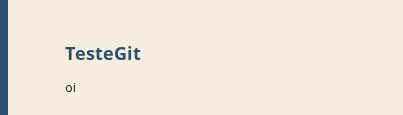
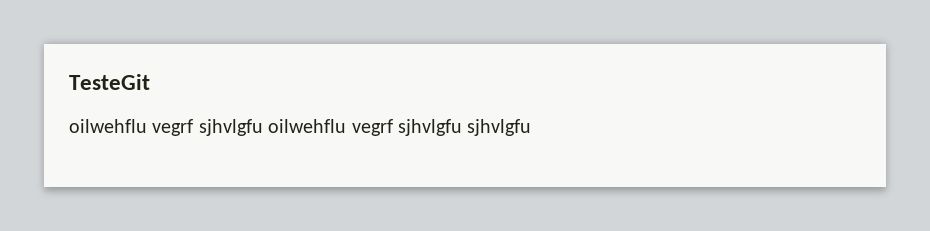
[65,83,76,92] oi -> [69,119,532,136] oilwehflu vegrf sjhvlgfu oilwehflu vegrf sjhvlgfu sjhvlgfu

